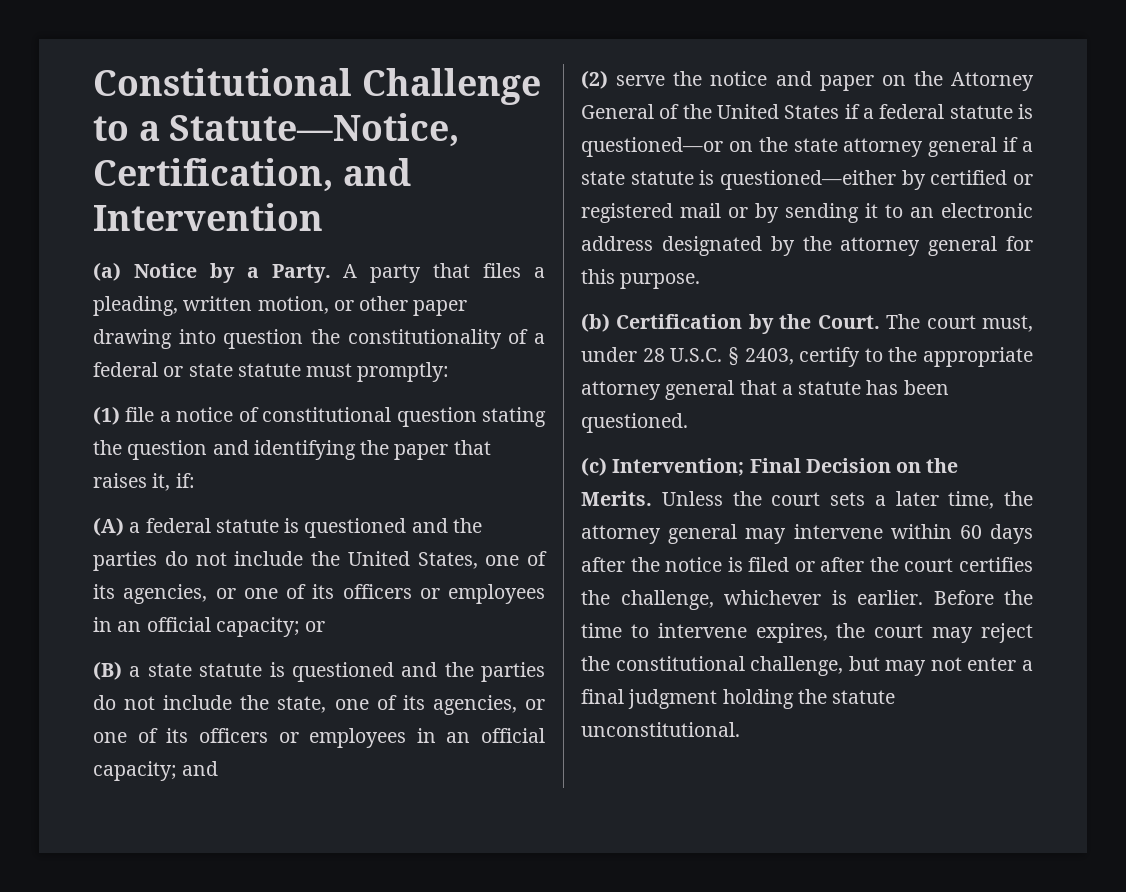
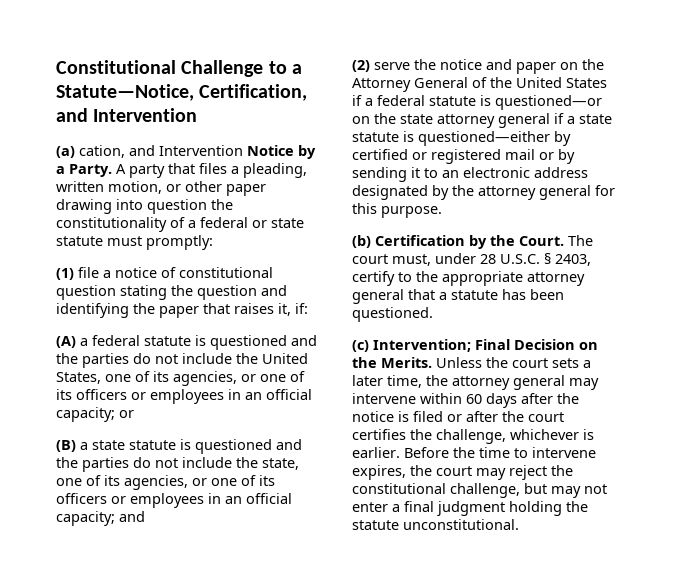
(121, 271) none -> [79,145,243,158] cation, and Intervention

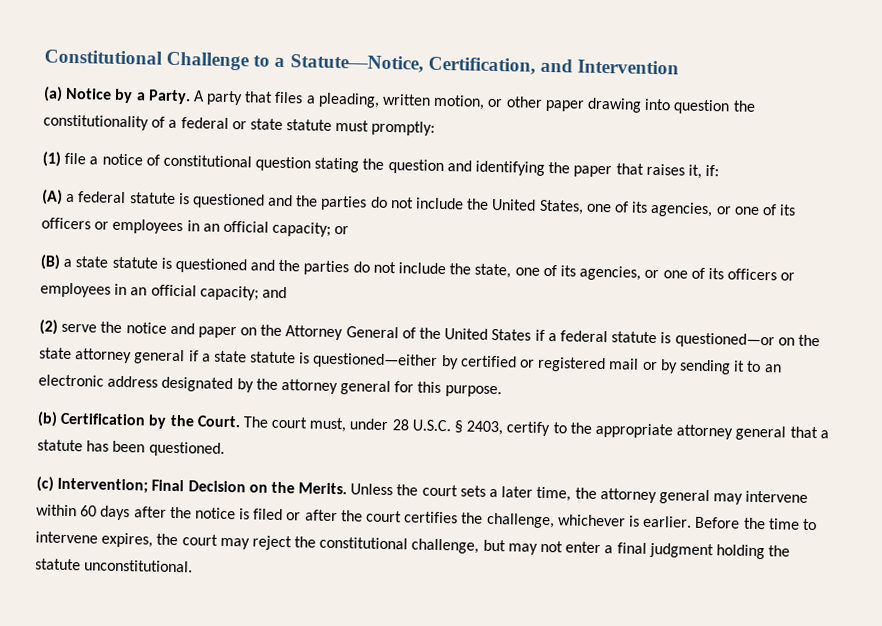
[79,145,243,158] cation, and Intervention -> (63, 94) none

